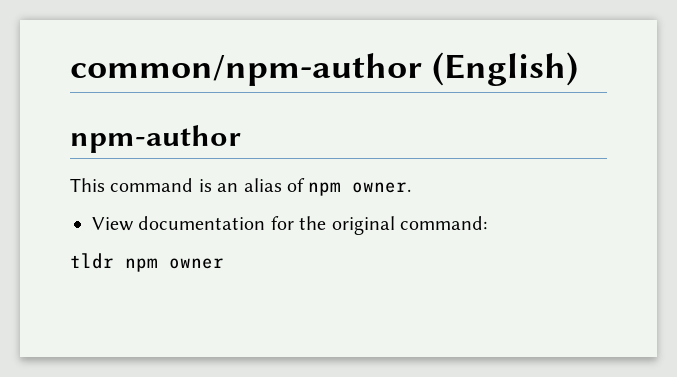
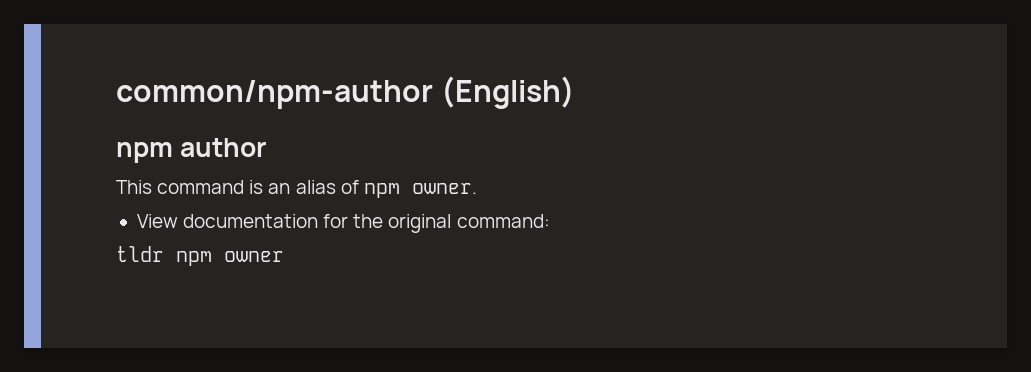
[70,125,241,153] npm-author -> [116,138,268,163] npm author

